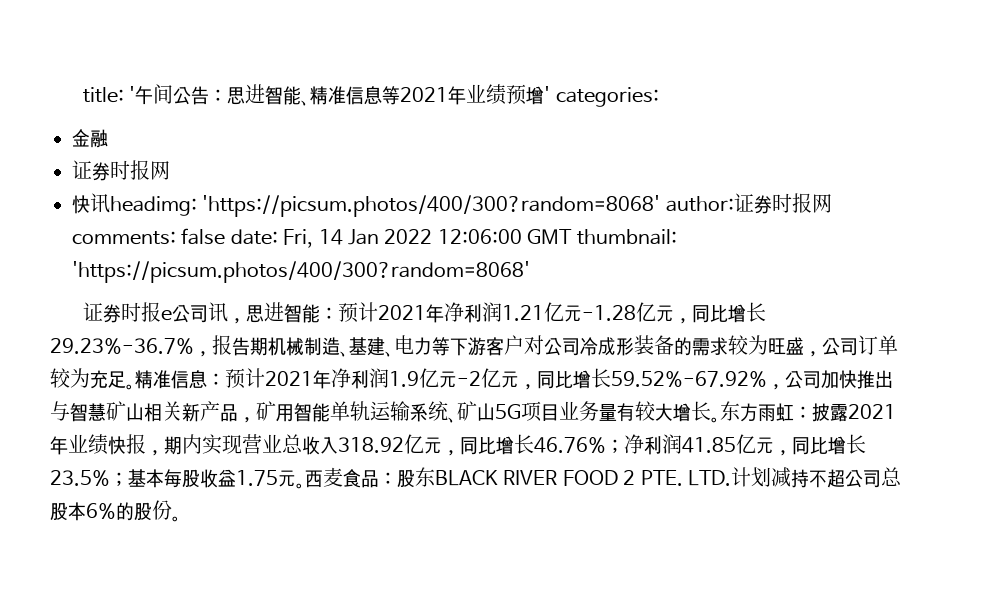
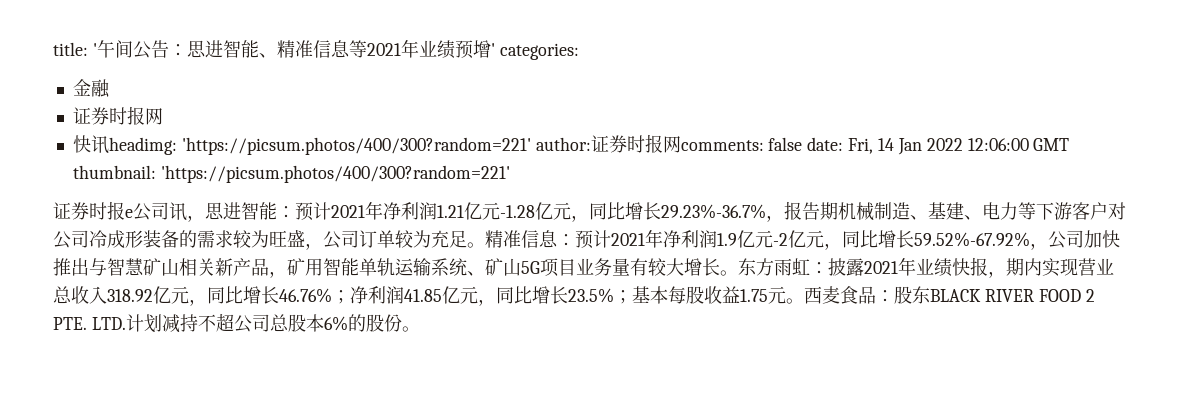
[202,195,661,217] 'https://picsum.photos/400/300?random=8068' -> [181,137,531,155] 'https://picsum.photos/400/300?random=221'
[72,261,530,283] 'https://picsum.photos/400/300?random=8068' -> [160,165,510,183] 'https://picsum.photos/400/300?random=221'

